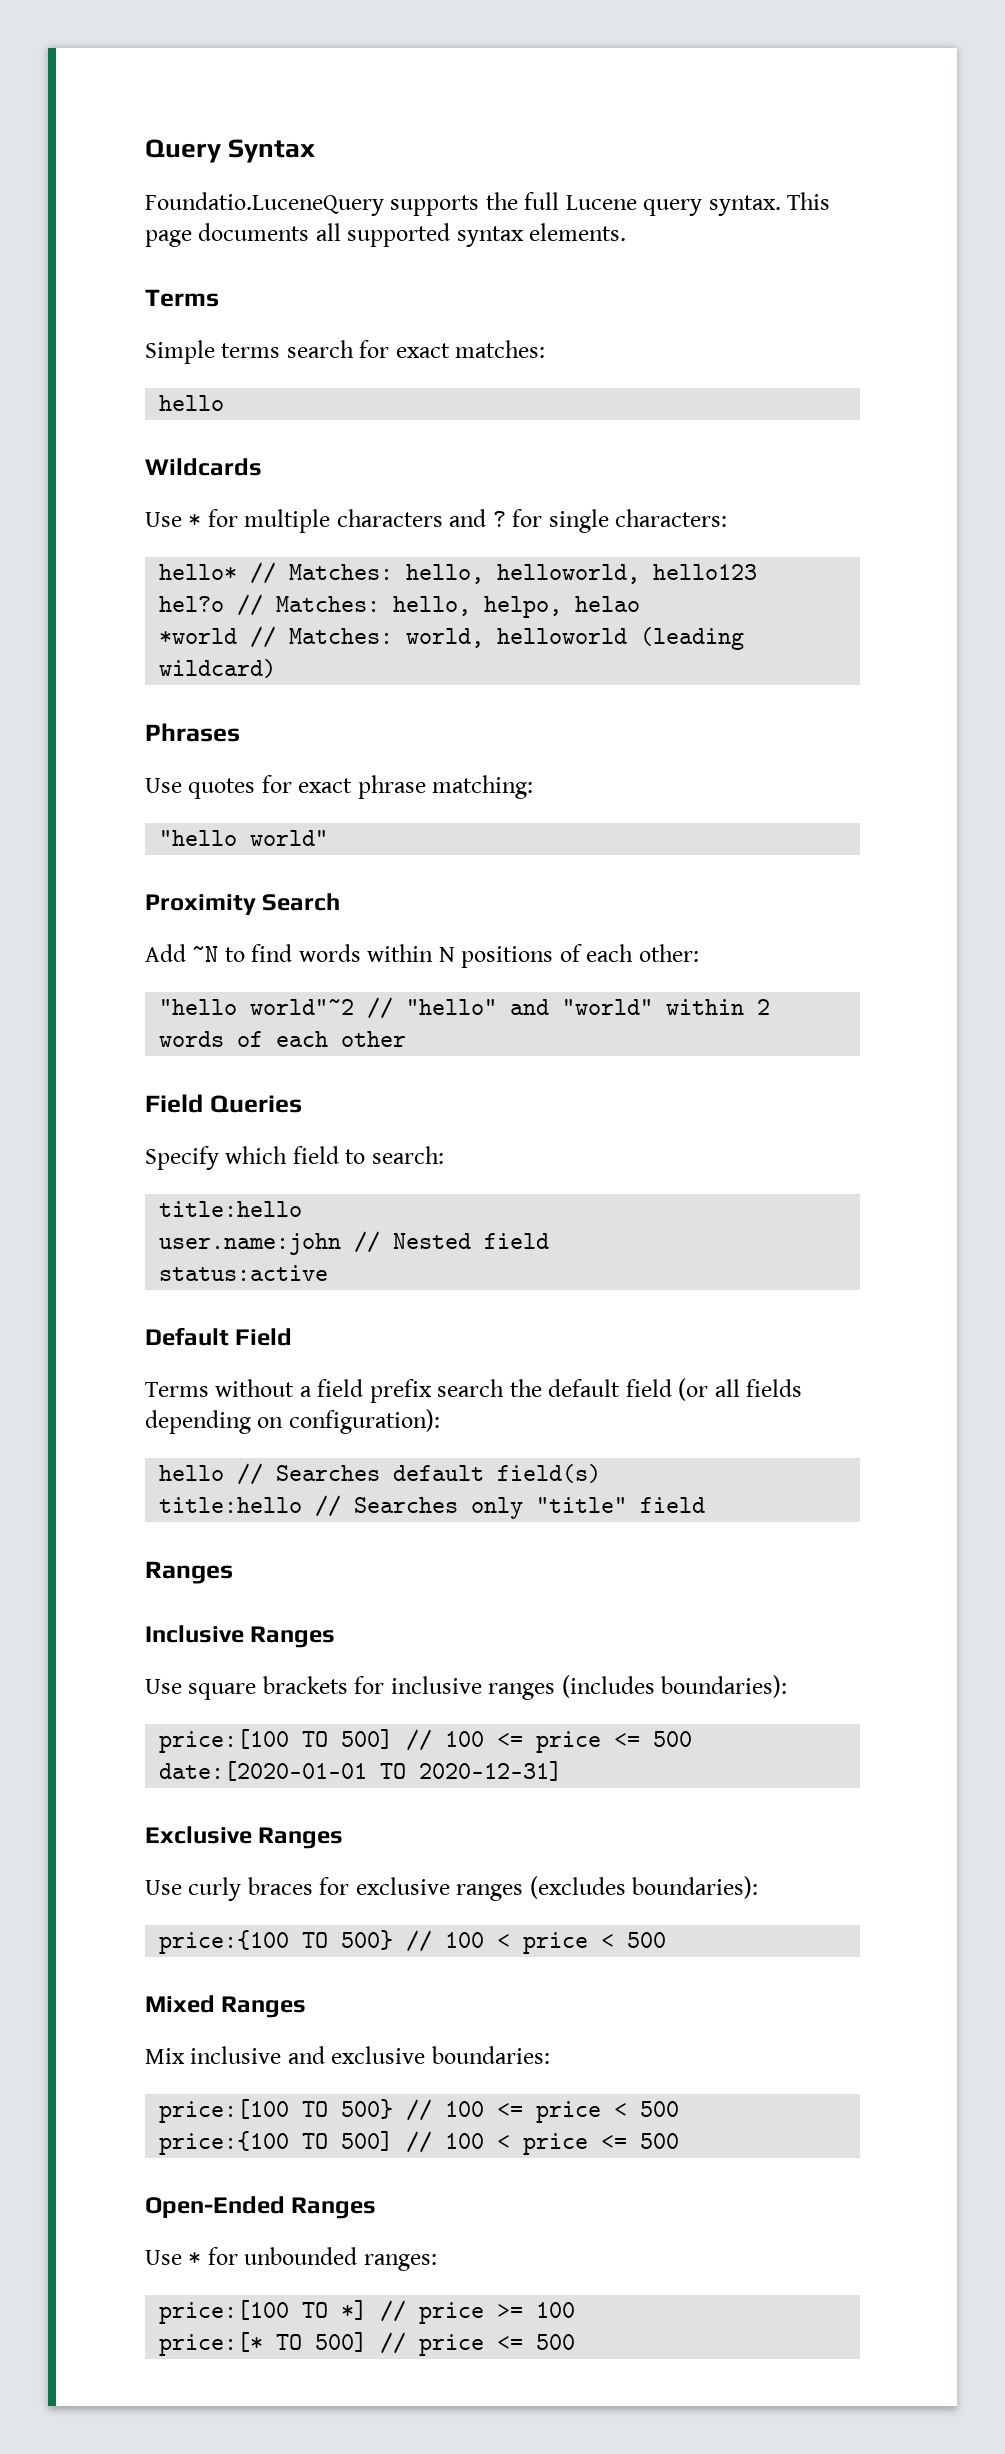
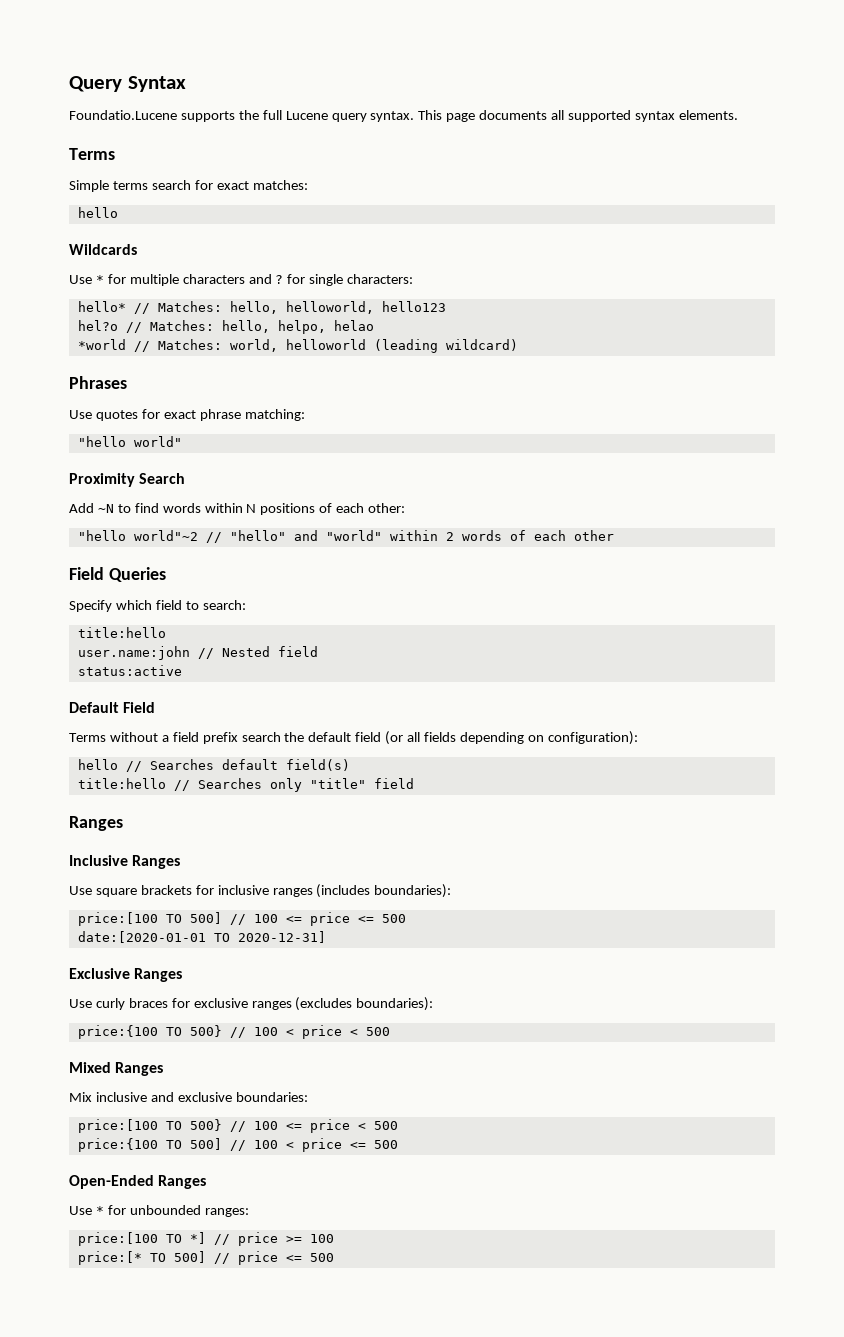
[145,192,384,216] Foundatio.LuceneQuery -> [69,110,177,120] Foundatio.Lucene

